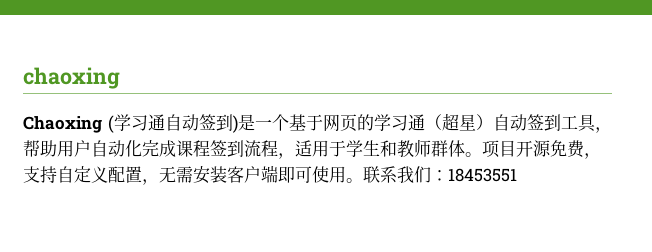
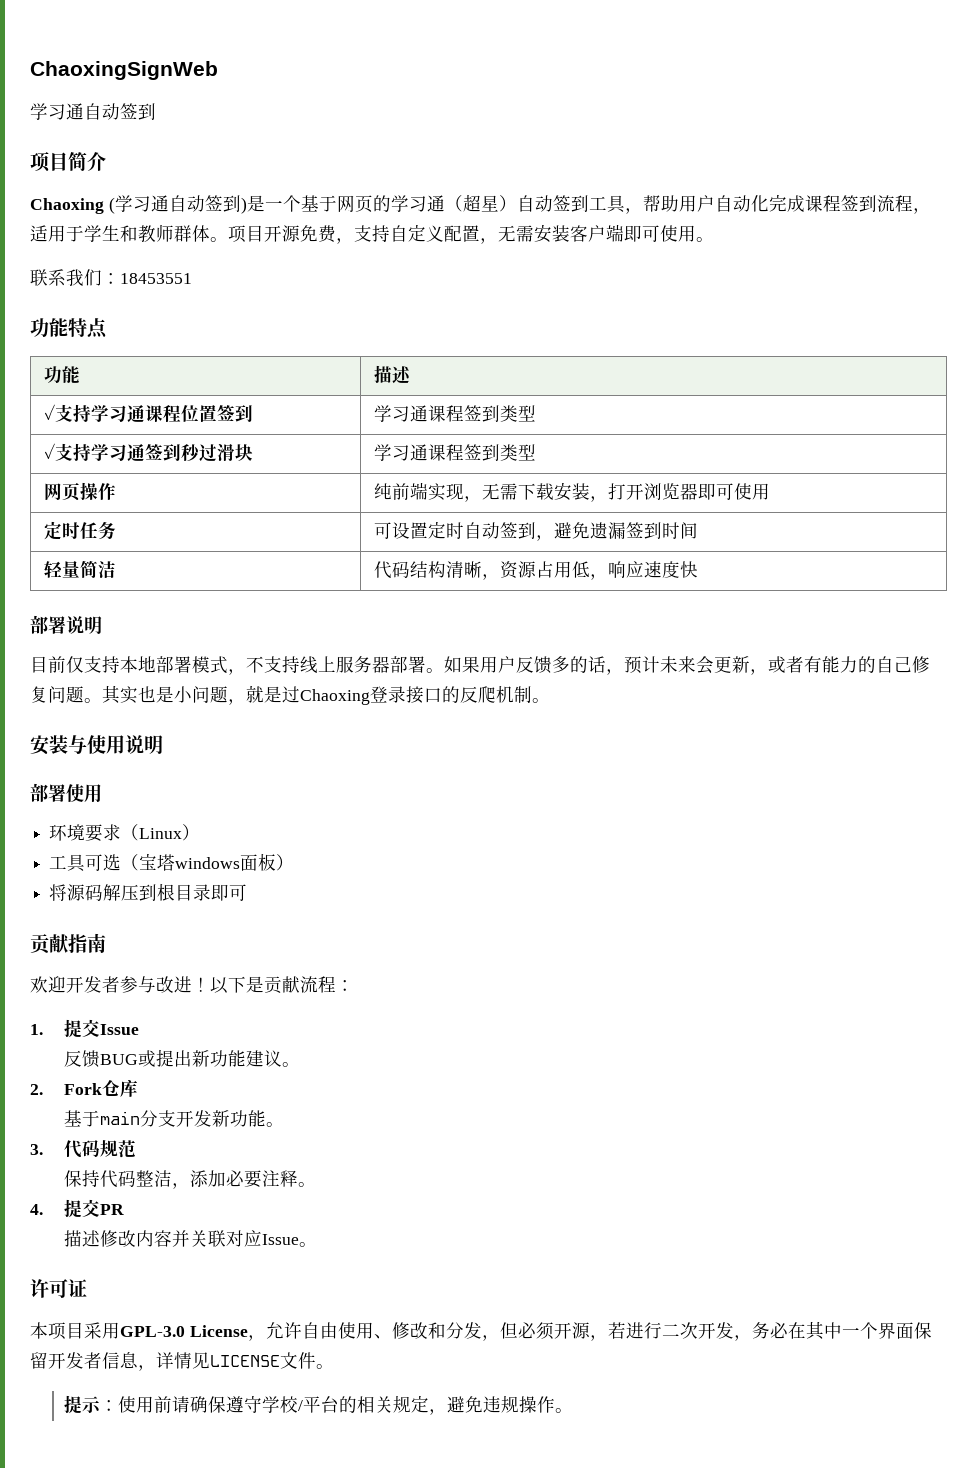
[23,67,120,89] chaoxing -> [30,61,218,80] [30,103,156,120] [30,152,106,172] ChaoxingSignWeb // 学习通自动签到 // 项目简介
(363, 180) none -> (714, 239) //
(517, 175) none -> [30,318,108,339] [43,366,80,383] [373,365,411,384] [43,404,253,423] [373,405,536,422] [43,443,253,462] [373,444,536,461] [43,482,116,501] [373,482,770,502] [43,521,116,540] [373,521,698,541] [43,560,116,578] [373,561,698,580] [30,615,102,634] [30,656,930,675] [30,685,550,705] [30,735,163,755] [30,783,102,803] [49,824,201,842] [49,853,295,872] [49,883,248,901] [30,933,106,955] [30,976,354,994] [30,1019,139,1038] [63,1049,300,1068] [30,1079,138,1097] [63,1110,284,1127] [30,1140,136,1158] [63,1170,316,1189] [30,1199,124,1218] [63,1230,317,1247] [30,1279,87,1298] [30,1321,932,1341] [30,1352,334,1371] [63,1395,573,1415] // 功能特点 // 功能 | 描述 // ✓支持学习通课程位置签到 | 学习通课程签到类型 // ✓支持学习通签到秒过滑块 | 学习通课程签到类型 // 网页操作 | 纯前端实现，无需下载安装，打开浏览器即可使用 // 定时任务 | 可设置定时自动签到，避免遗漏签到时间 // 轻量简洁 | 代码结构清晰，资源占用低，响应速度快 // 部署说明 // 目前仅支持本地部署模式，不支持线上服务器部署。如果用户反馈多的话，预计未来会更新，或者有能力的自己修复问题。其实也是小问题，就是过Chaoxing登录接口的反爬机制。 // 安装与使用说明 // 部署使用 // 环境要求（Linux） // 工具可选（宝塔windows面板） // 将源码解压到根目录即可 // 贡献指南 // 欢迎开发者参与改进！以下是贡献流程： // 1.提交Issue // 反馈BUG或提出新功能建议。 // 2. Fork仓库 // 基于main分支开发新功能。 // 3.代码规范 // 保持代码整洁，添加必要注释。 // 4.提交PR // 描述修改内容并关联对应Issue。 // 许可证 // 本项目采用GPL-3.0 License，允许自由使用、修改和分发，但必须开源，若进行二次开发，务必在其中一个界面保留开发者信息，详情见LICENSE文件。 // 提示：使用前请确保遵守学校/平台的相关规定，避免违规操作。

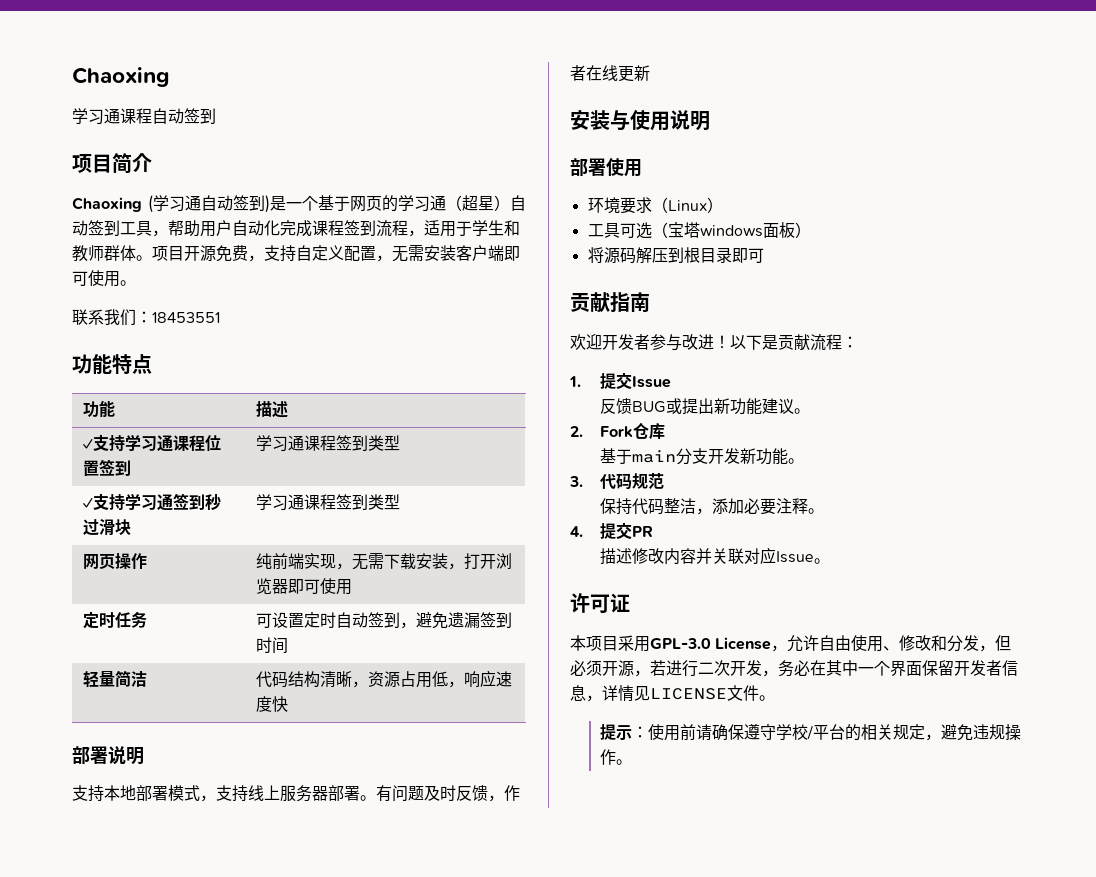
[30,61,218,80] [30,103,84,120] ChaoxingSignWeb // 学习通 -> [72,67,170,87] [72,108,152,125] Chaoxing // 学习通课程
[30,656,84,673] 目前仅 -> (144, 756) none
[246,656,264,673] 不 -> (216, 798) none
[444,656,930,675] [30,685,550,705] 如果用户反馈多的话，预计未来会更新，或者有能力的自己修复问题。其实也是小问题，就是过Chaoxing登录接口的反爬机制。 -> [376,785,520,802] [570,65,650,82] 有问题及时反馈，作者在线更新

